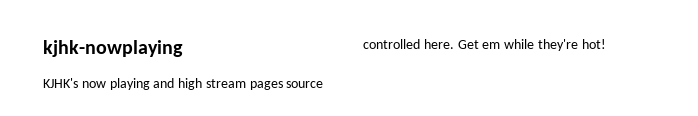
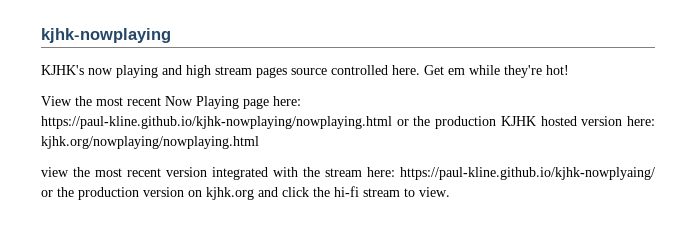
(606, 44) none -> [41,96,301,109] [41,116,655,129] [41,136,259,149] [41,167,655,180] [41,186,450,200] // View the most recent Now Playing page here: https://paul-kline.github.io/kjhk-nowplaying/nowplaying.html or the production KJHK hosted version here: kjhk.org/nowplaying/nowplaying.html // view the most recent version integrated with the stream here: https://paul-kline.github.io/kjhk-nowplyaing/ or the production version on kjhk.org and click the hi-fi stream to view.

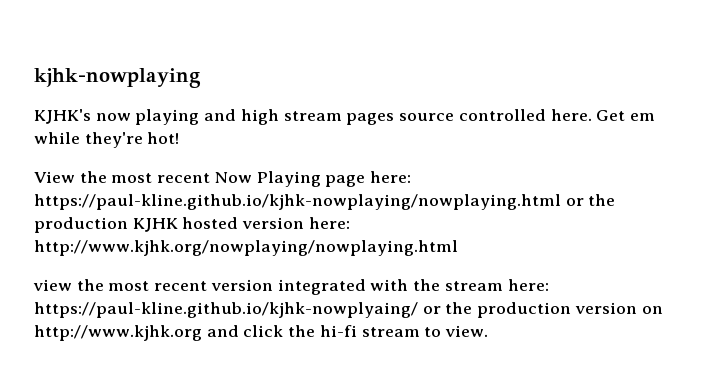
[41,136,259,149] kjhk.org/nowplaying/nowplaying.html -> [34,240,458,256] http://www.kjhk.org/nowplaying/nowplaying.html
[206,187,254,200] kjhk.org -> [34,325,202,341] http://www.kjhk.org

